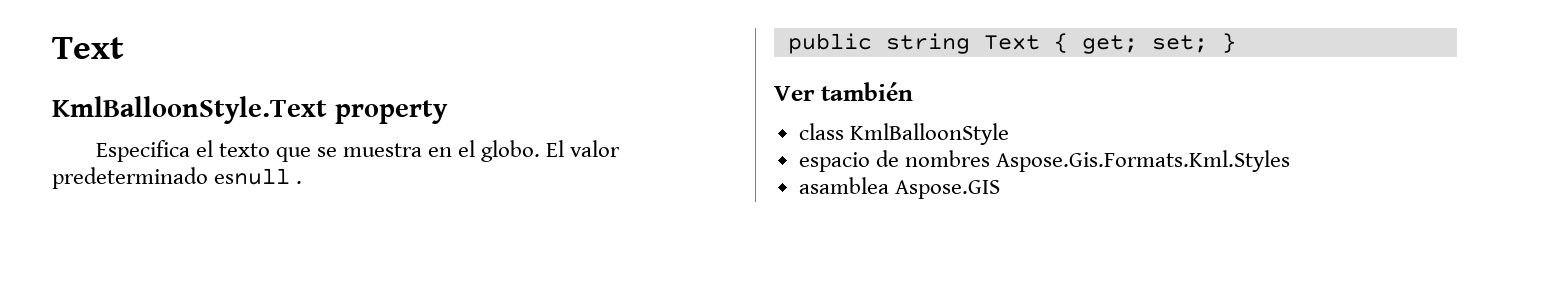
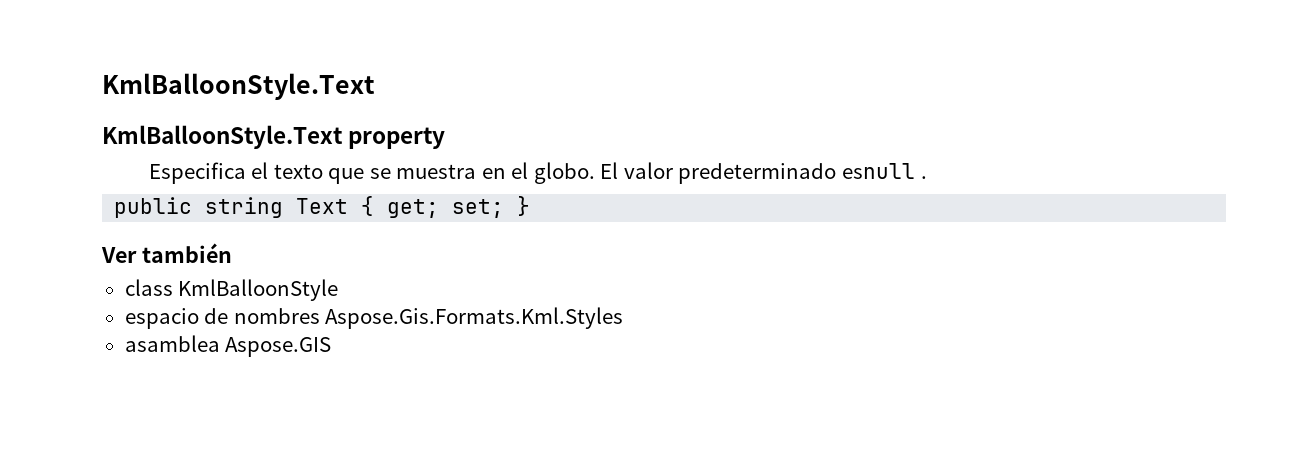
[52,37,124,59] Text -> [102,73,375,100] KmlBalloonStyle.Text

